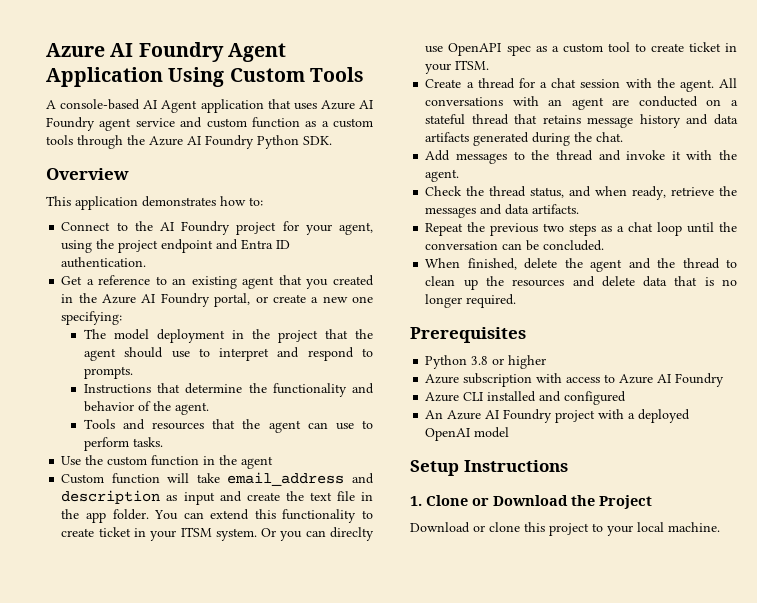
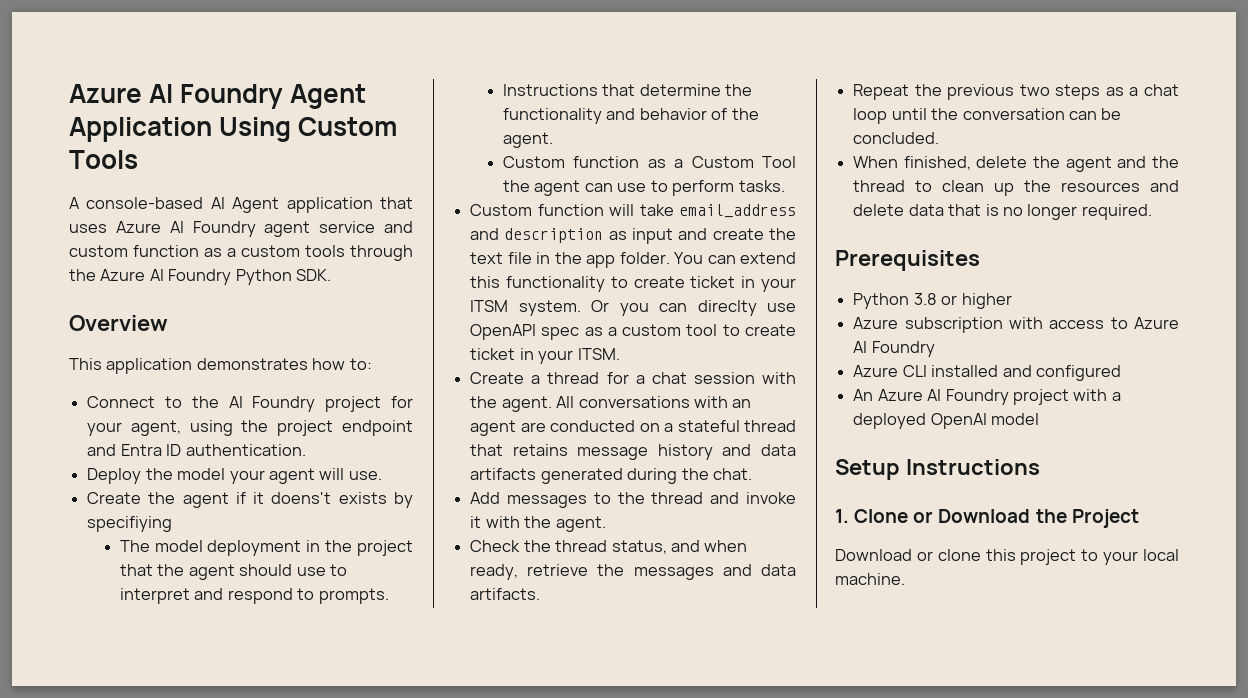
[61,275,375,289] [61,293,374,307] [61,311,123,325] Get a reference to an existing agent that you created in the Azure AI Foundry portal, or create a new one specifying: -> [87,468,382,484] [87,492,413,508] [87,516,173,532] Deploy the model your agent will use. // Create the agent if it doens't exists by specifiying
[83,419,236,430] Tools and resources that -> [502,156,796,168] Custom function as a Custom Tool
[61,455,274,469] // Use the custom function in the agent -> (785, 186) none

